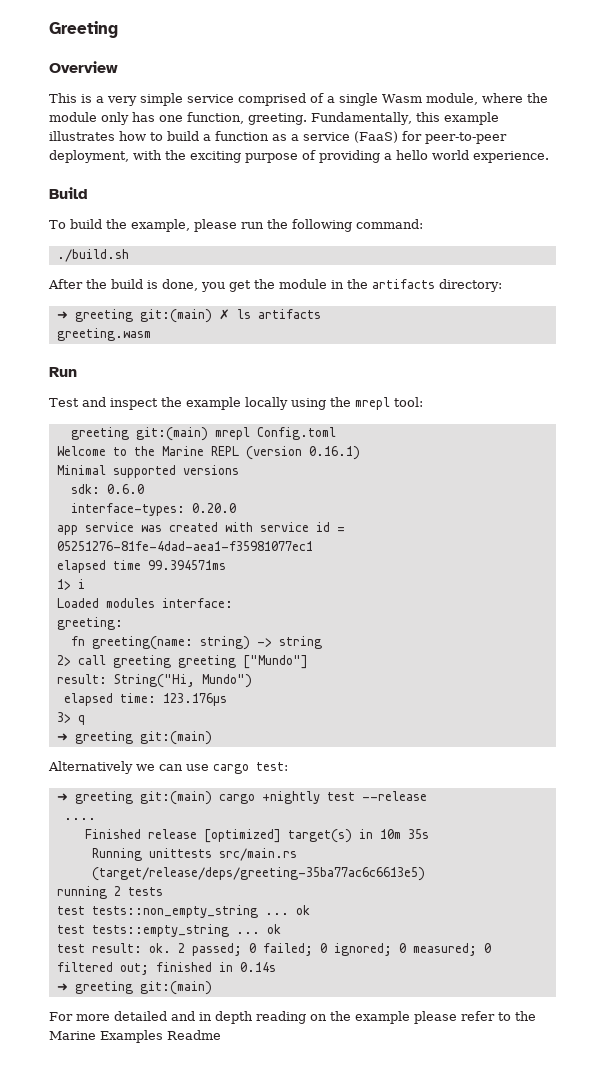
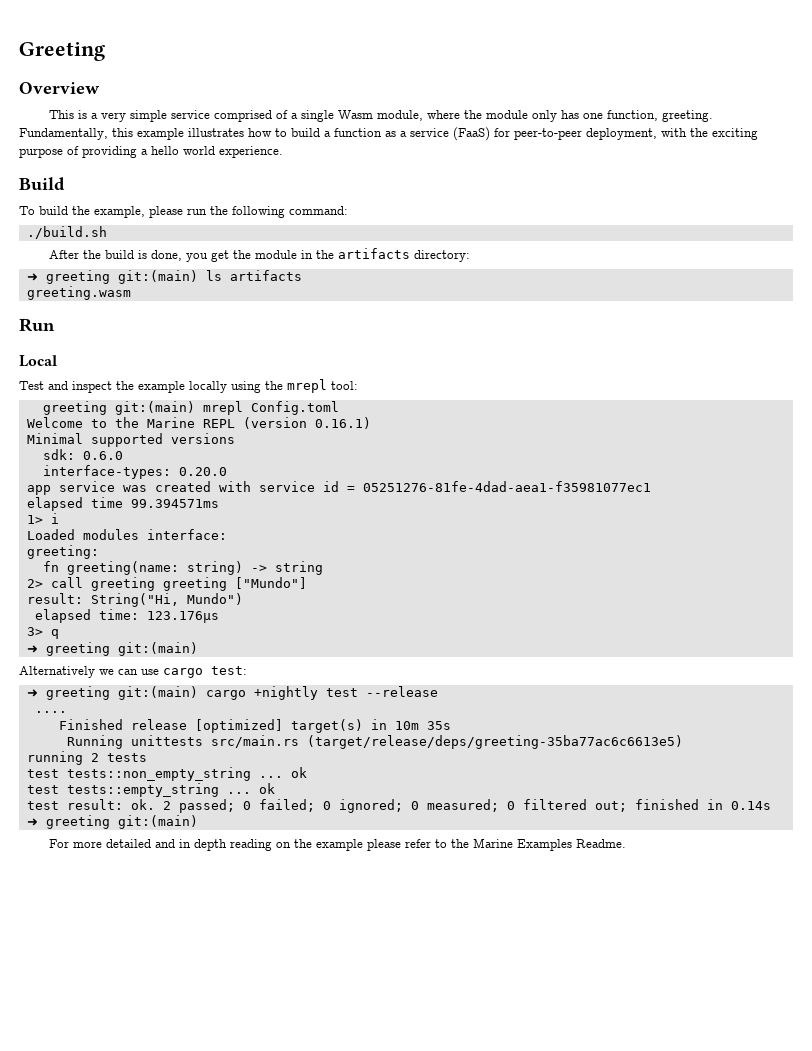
[218,309,230,320] ✗ -> (198, 277) none
(77, 372) none -> [19,355,57,367] // Local
[167,1030,221,1040] Readme -> [576,839,627,848] Readme.

